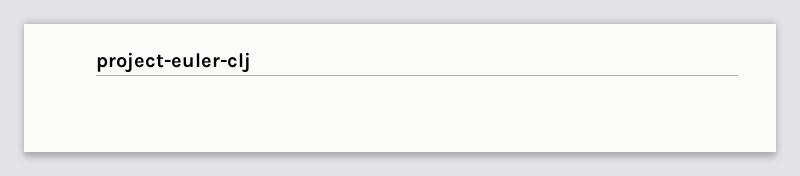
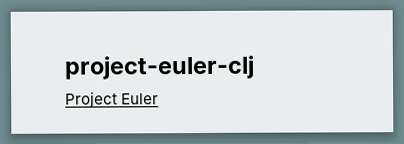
(251, 62) none -> [65,91,160,108] // Project Euler

